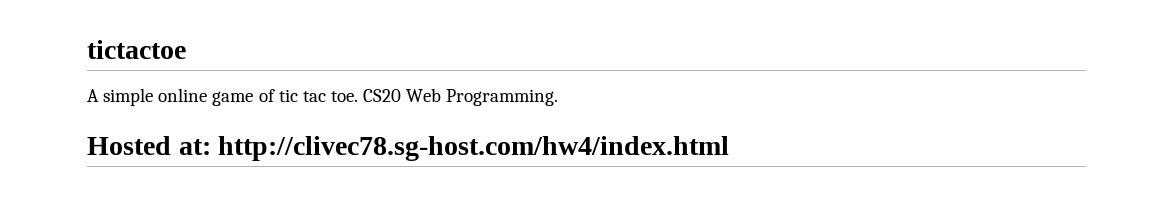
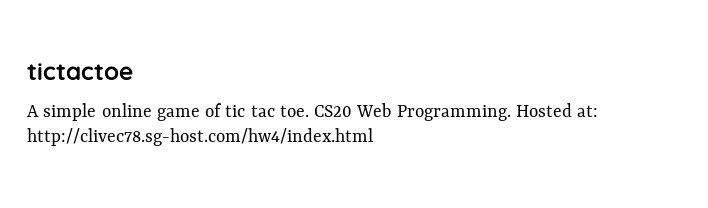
(559, 97) // -> (511, 113) none

